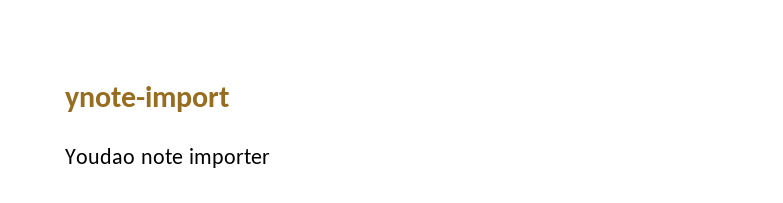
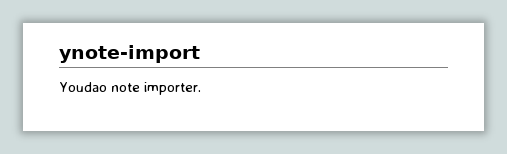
[188,148,270,168] importer -> [143,82,201,95] importer.

